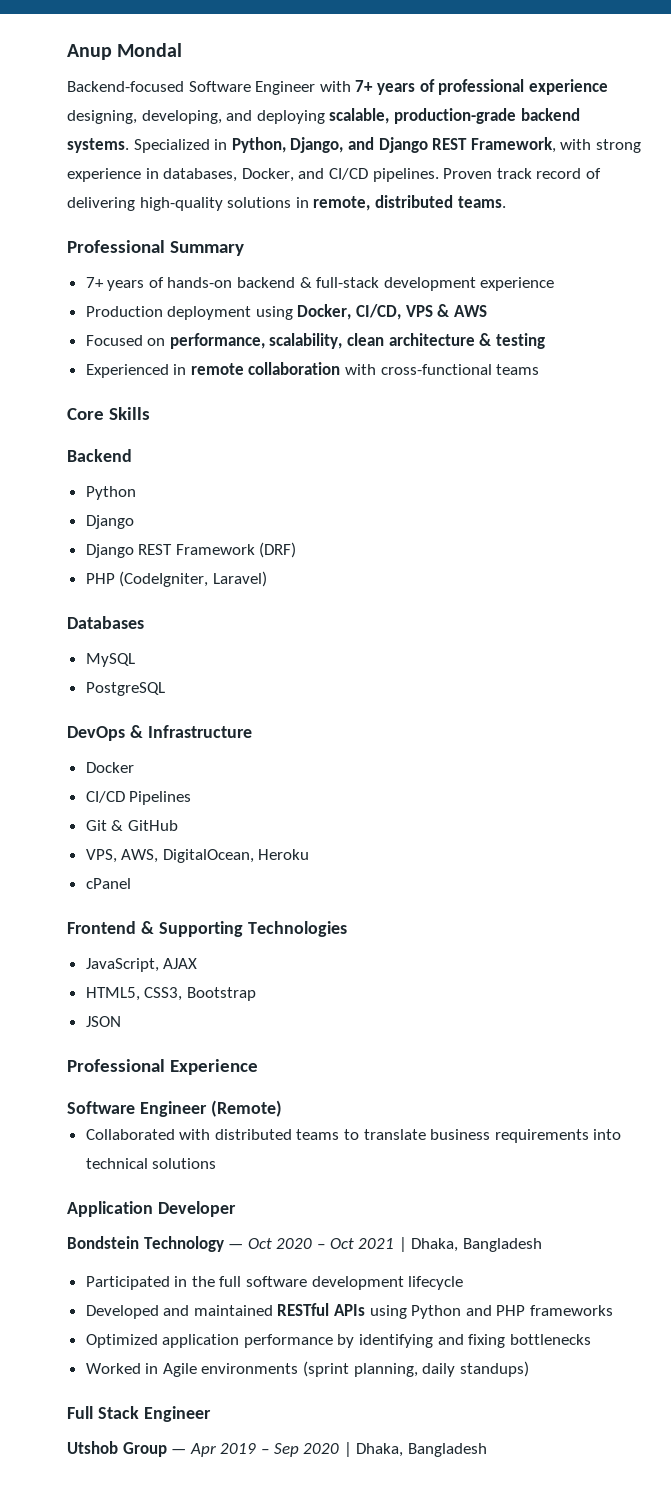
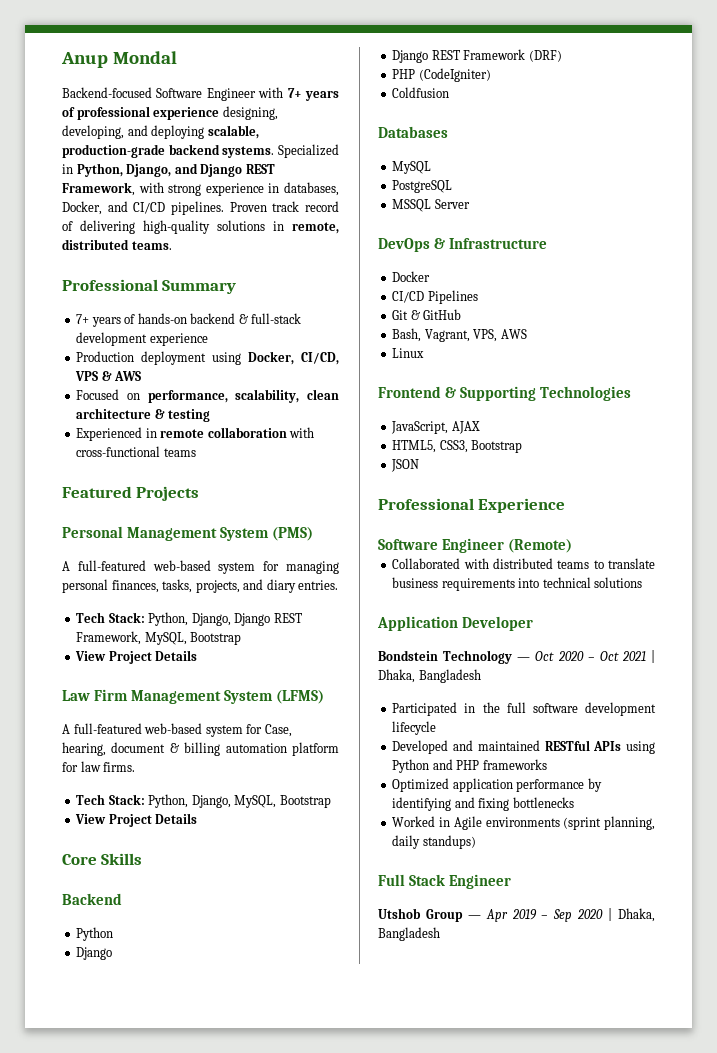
(540, 369) none -> [62,486,200,501] [62,526,313,541] [62,560,339,574] [62,579,339,593] [76,612,302,626] [76,631,242,645] [75,650,198,664] [62,689,324,704] [62,723,292,737] [62,742,339,756] [62,761,136,772] [76,794,331,808] [75,813,198,827] // Featured Projects // Personal Management System (PMS) // A full-featured web-based system for managing personal finances, tasks, projects, and diary entries. // Tech Stack: Python, Django, Django REST Framework, MySQL, Bootstrap // View Project Details // Law Firm Management System (LFMS) // A full-featured web-based system for Case, hearing, document & billing automation platform for law firms. // Tech Stack: Python, Django, MySQL, Bootstrap // View Project Details
[119,571,267,587] (CodeIgniter, Laravel) -> [418,68,491,82] [392,87,450,98] (CodeIgniter) // Coldfusion
(165, 689) none -> [392,199,470,212] // MSSQL Server
[85,849,310,863] [85,878,131,889] VPS, AWS, DigitalOcean, Heroku // cPanel -> [392,328,527,342] [392,348,425,358] Bash, Vagrant, VPS, AWS // Linux

